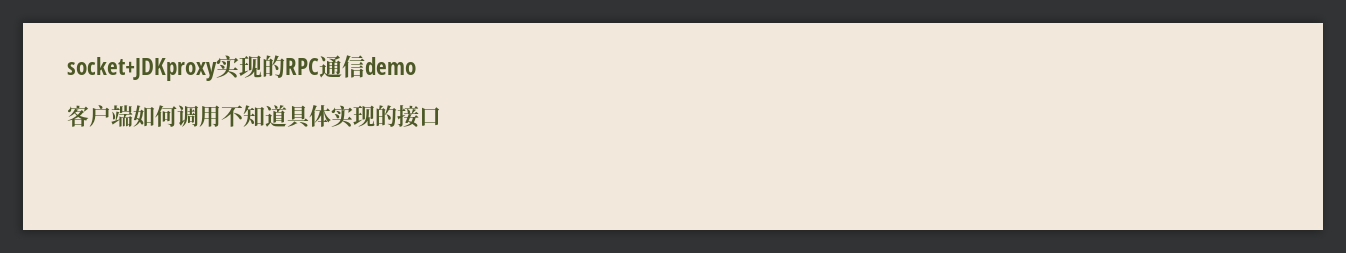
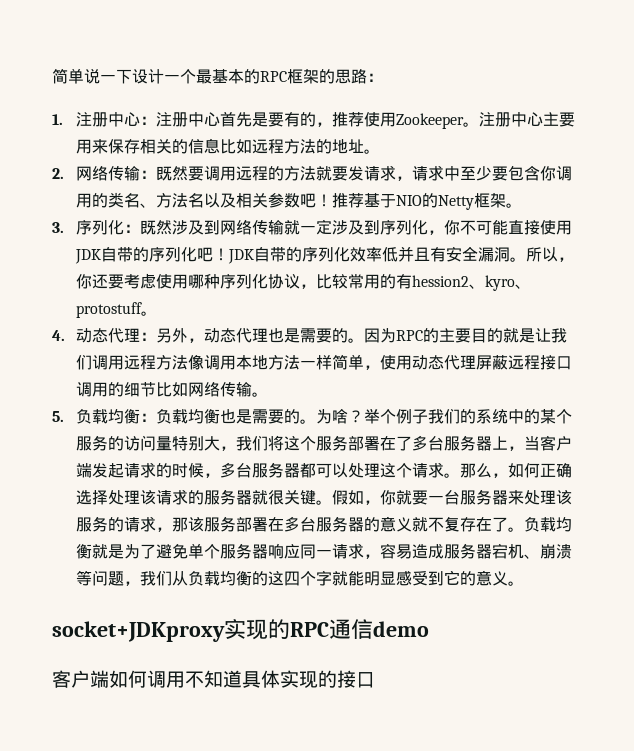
(67, 69) none -> [52,68,383,84] [52,112,576,129] [76,138,381,154] [52,165,573,181] [76,192,523,210] [52,219,573,235] [75,246,575,264] [76,273,532,291] [76,302,158,318] [52,328,568,343] [76,354,573,370] [76,382,269,397] [52,408,573,424] [76,435,573,451] [76,462,573,478] [76,489,573,505] [76,516,573,532] [76,543,573,559] [76,570,525,586] 简单说一下设计一个最基本的RPC框架的思路： // 1.注册中心：注册中心首先是要有的，推荐使用Zookeeper。注册中心主要用来保存相关的信息比如远程方法的地址。 // 2.网络传输：既然要调用远程的方法就要发请求，请求中至少要包含你调用的类名、方法名以及相关参数吧！推荐基于NIO的Netty框架。 // 3.序列化：既然涉及到网络传输就一定涉及到序列化，你不可能直接使用JDK自带的序列化吧！JDK自带的序列化效率低并且有安全漏洞。所以，你还要考虑使用哪种序列化协议，比较常用的有hession2、kyro、protostuff。 // 4.动态代理：另外，动态代理也是需要的。因为RPC的主要目的就是让我们调用远程方法像调用本地方法一样简单，使用动态代理屏蔽远程接口调用的细节比如网络传输。 // 5.负载均衡：负载均衡也是需要的。为啥？举个例子我们的系统中的某个服务的访问量特别大，我们将这个服务部署在了多台服务器上，当客户端发起请求的时候，多台服务器都可以处理这个请求。那么，如何正确选择处理该请求的服务器就很关键。假如，你就要一台服务器来处理该服务的请求，那该服务部署在多台服务器的意义就不复存在了。负载均衡就是为了避免单个服务器响应同一请求，容易造成服务器宕机、崩溃等问题，我们从负载均衡的这四个字就能明显感受到它的意义。 //

